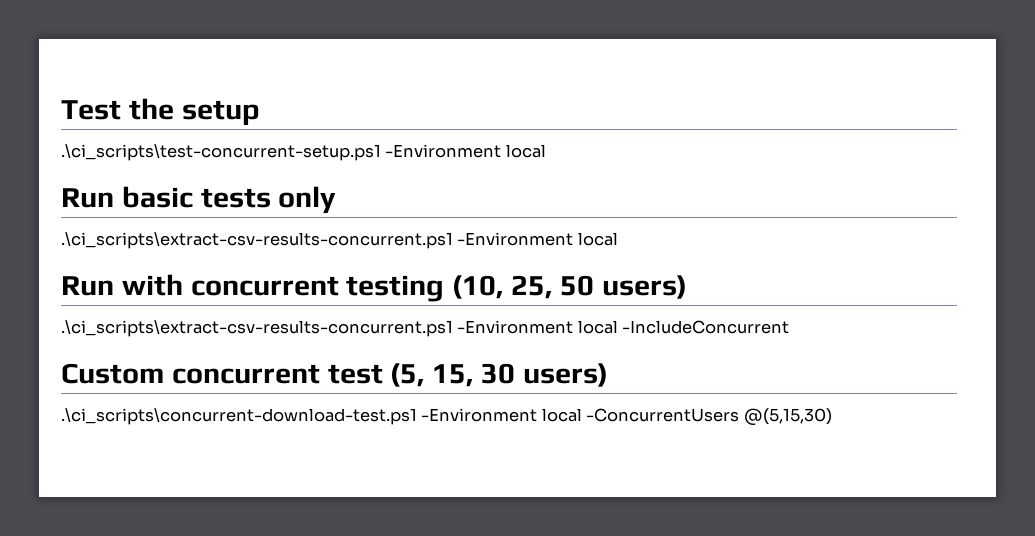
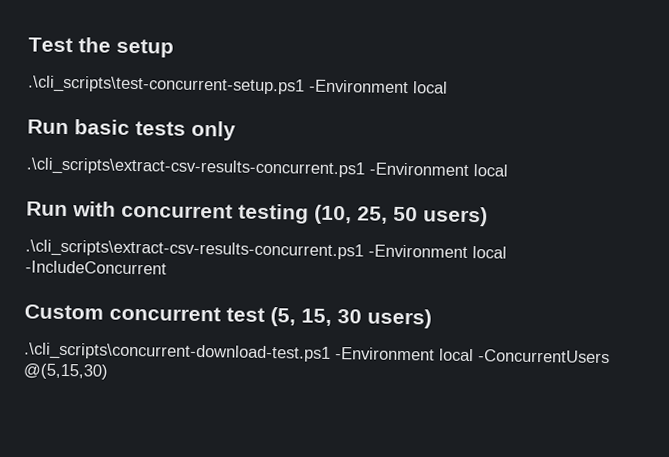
[61,144,381,161] .\ci_scripts\test-concurrent-setup.ps1 -> [27,75,305,96] .\cli_scripts\test-concurrent-setup.ps1
[61,232,453,249] .\ci_scripts\extract-csv-results-concurrent.ps1 -> [26,157,365,179] .\cli_scripts\extract-csv-results-concurrent.ps1
[61,320,453,337] .\ci_scripts\extract-csv-results-concurrent.ps1 -> [25,239,364,261] .\cli_scripts\extract-csv-results-concurrent.ps1
[61,408,417,425] .\ci_scripts\concurrent-download-test.ps1 -> [24,342,331,363] .\cli_scripts\concurrent-download-test.ps1

